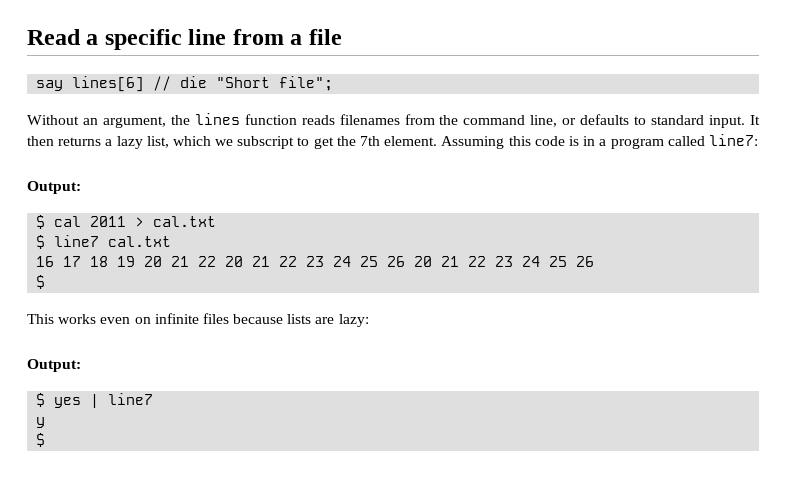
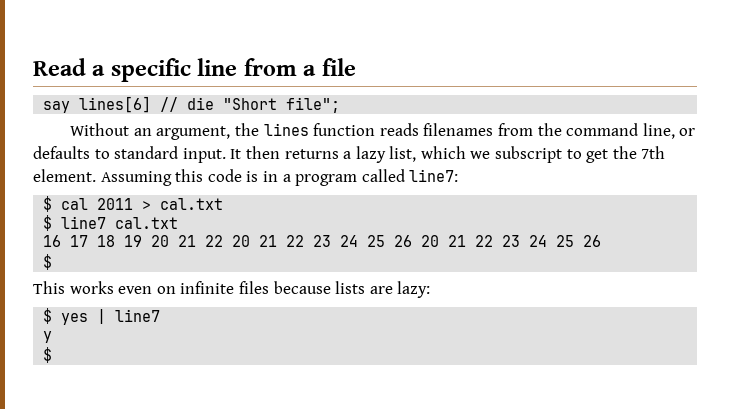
[27,181,81,194] // Output: -> (459, 175) none
[27,359,81,372] // Output: -> (431, 289) none

